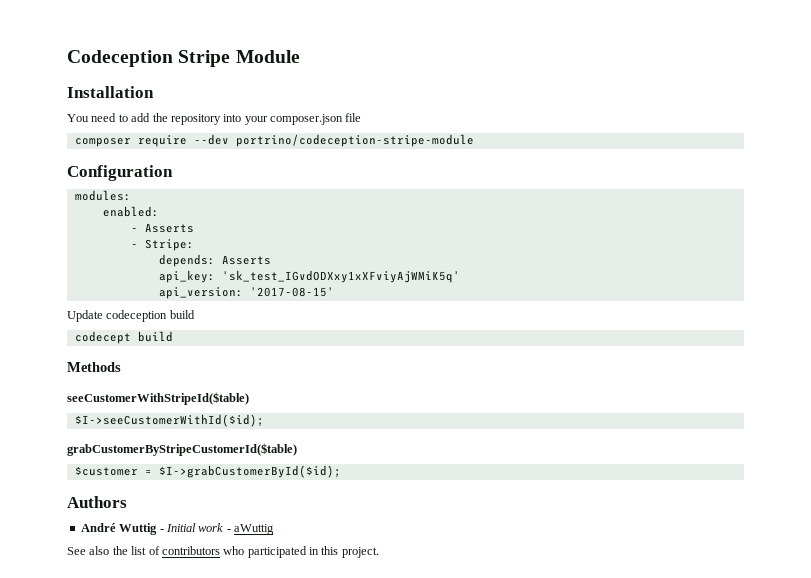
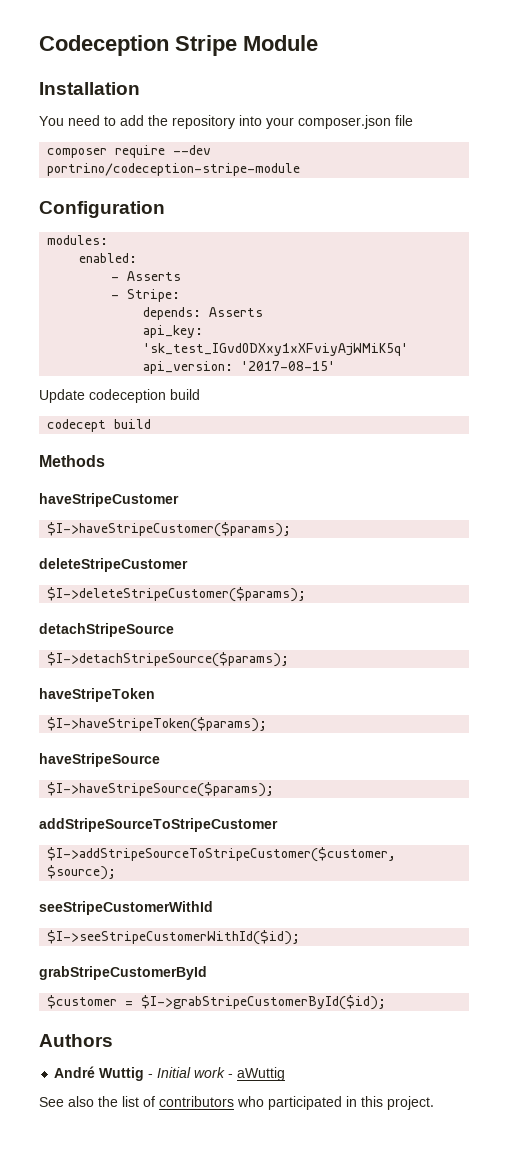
[67,392,249,405] [74,414,264,427] [67,443,297,456] seeCustomerWithStripeId($table) // $I->seeCustomerWithId($id); // grabCustomerByStripeCustomerId($table) -> [39,493,179,507] [47,522,292,537] [39,558,188,572] [47,587,307,602] [39,623,174,637] [47,652,290,667] [39,688,155,702] [47,717,268,732] [39,753,160,767] [47,782,275,797] [39,818,278,832] [47,847,397,862] [47,865,117,880] [39,901,213,915] [47,930,301,945] [39,966,207,980] haveStripeCustomer // $I->haveStripeCustomer($params); // deleteStripeCustomer // $I->deleteStripeCustomer($params); // detachStripeSource // $I->detachStripeSource($params); // haveStripeToken // $I->haveStripeToken($params); // haveStripeSource // $I->haveStripeSource($params); // addStripeSourceToStripeCustomer // $I->addStripeSourceToStripeCustomer($customer, $source); // seeStripeCustomerWithId // $I->seeStripeCustomerWithId($id); // grabStripeCustomerById
[158,465,341,478] $I->grabCustomerById($id); -> [141,995,387,1010] $I->grabStripeCustomerById($id);

